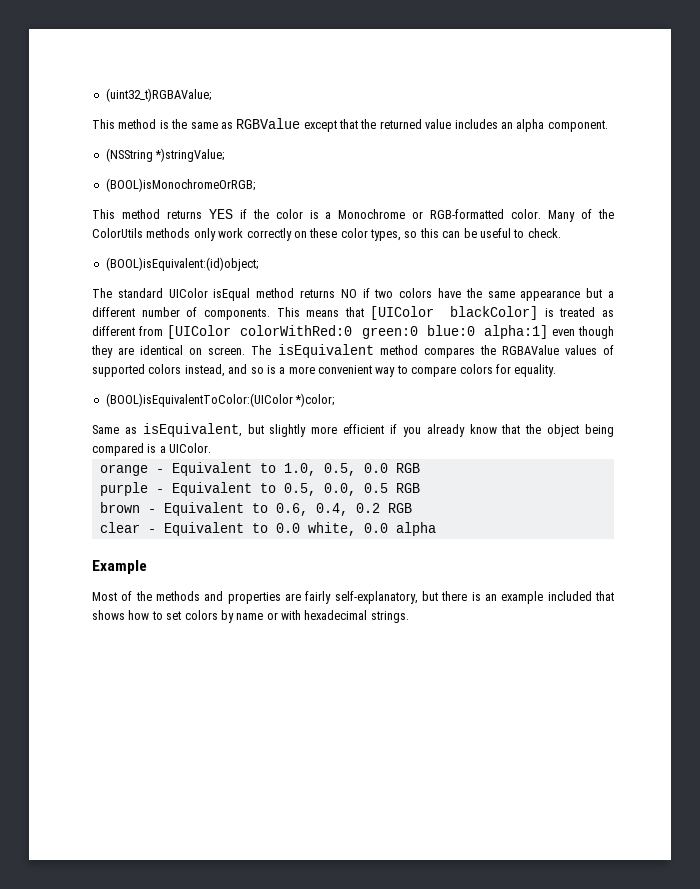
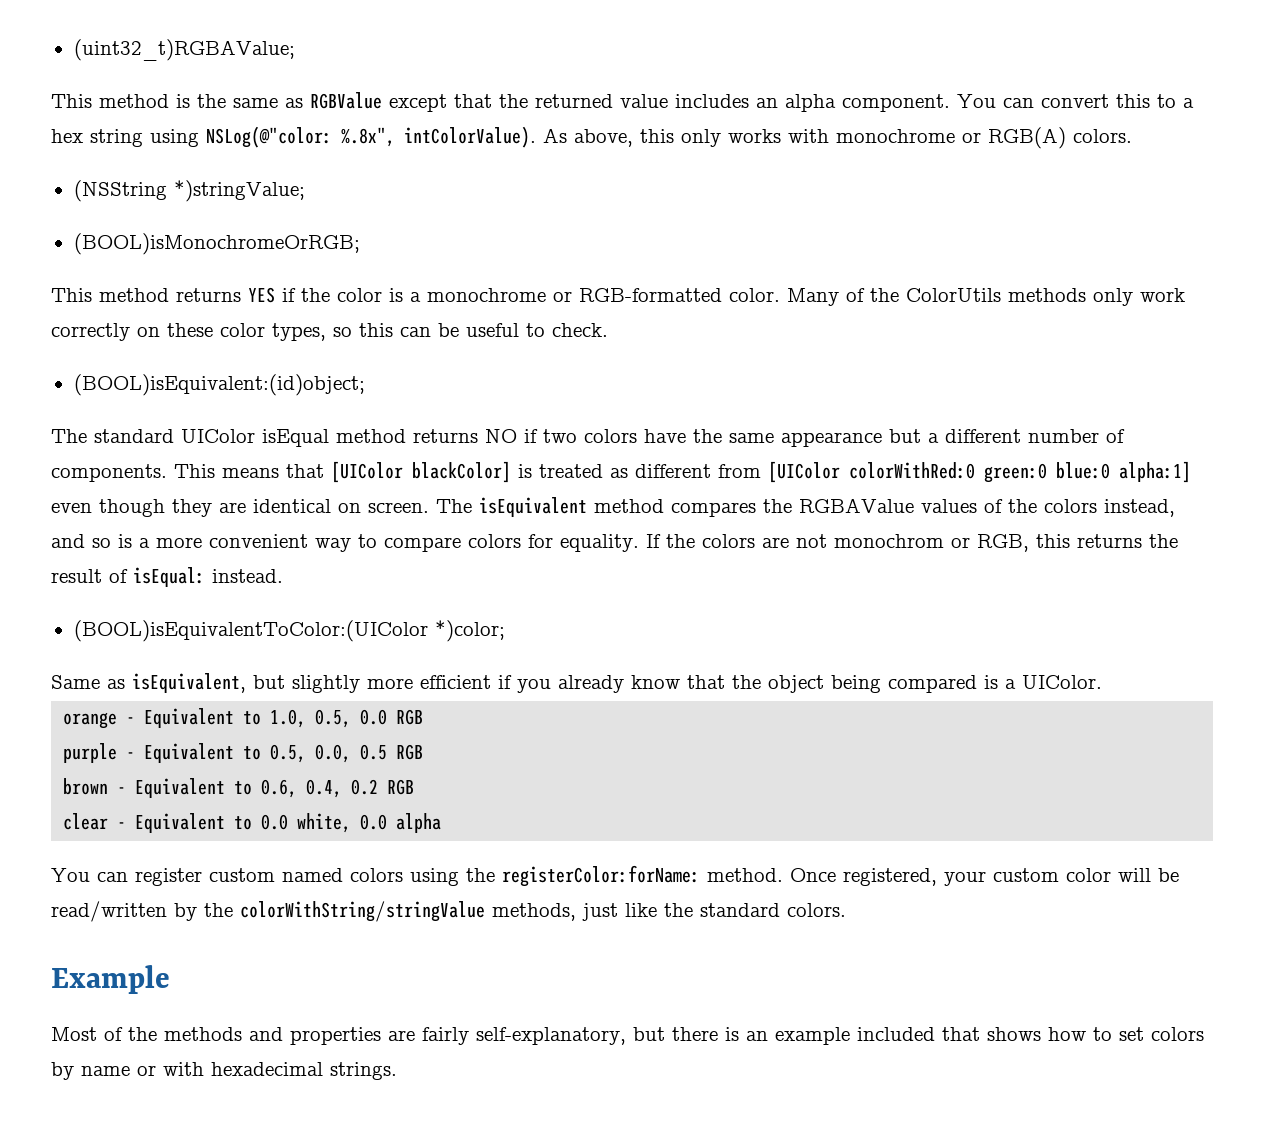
(608, 126) none -> [957,94,1194,108] [51,126,1132,149] You can convert this to a hex string using NSLog(@"color: %.8x", intColorValue). As above, this only works with monochrome or RGB(A) colors.
[338,209,406,219] Monochrome -> [427,288,546,302] monochrome
[92,364,145,377] supported -> [1008,499,1037,513] the
(557, 370) none -> [646,534,1178,552] [51,567,283,587] If the colors are not monochrom or RGB, this returns the result of isEqual: instead.
(436, 529) none -> [51,865,1179,887] [51,901,846,922] // You can register custom named colors using the registerColor:forName: method. Once registered, your custom color will be read/written by the colorWithString/stringValue methods, just like the standard colors.

